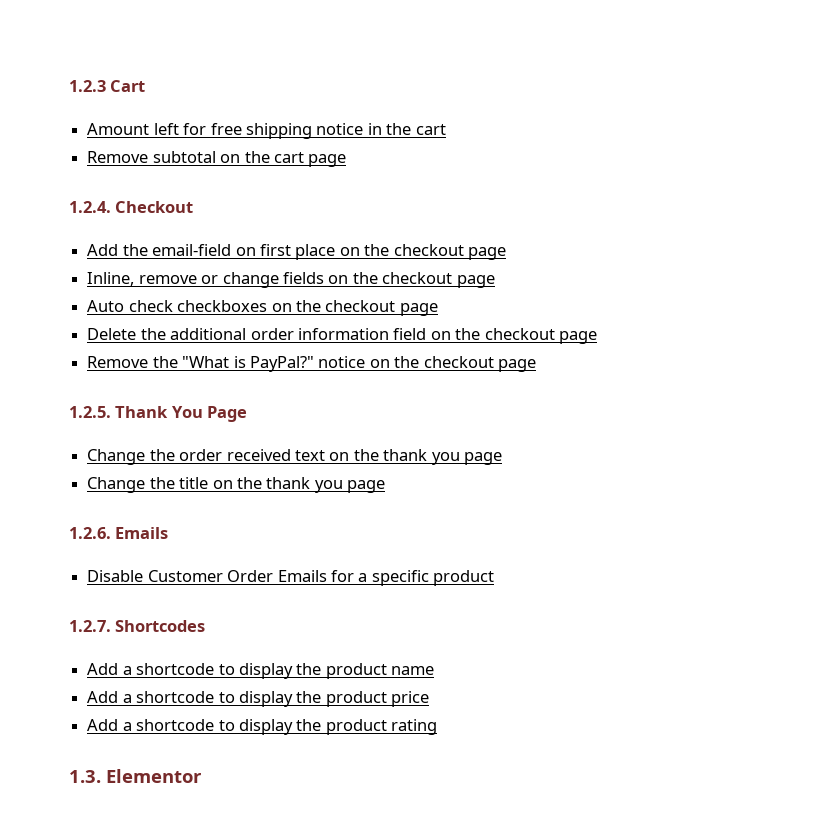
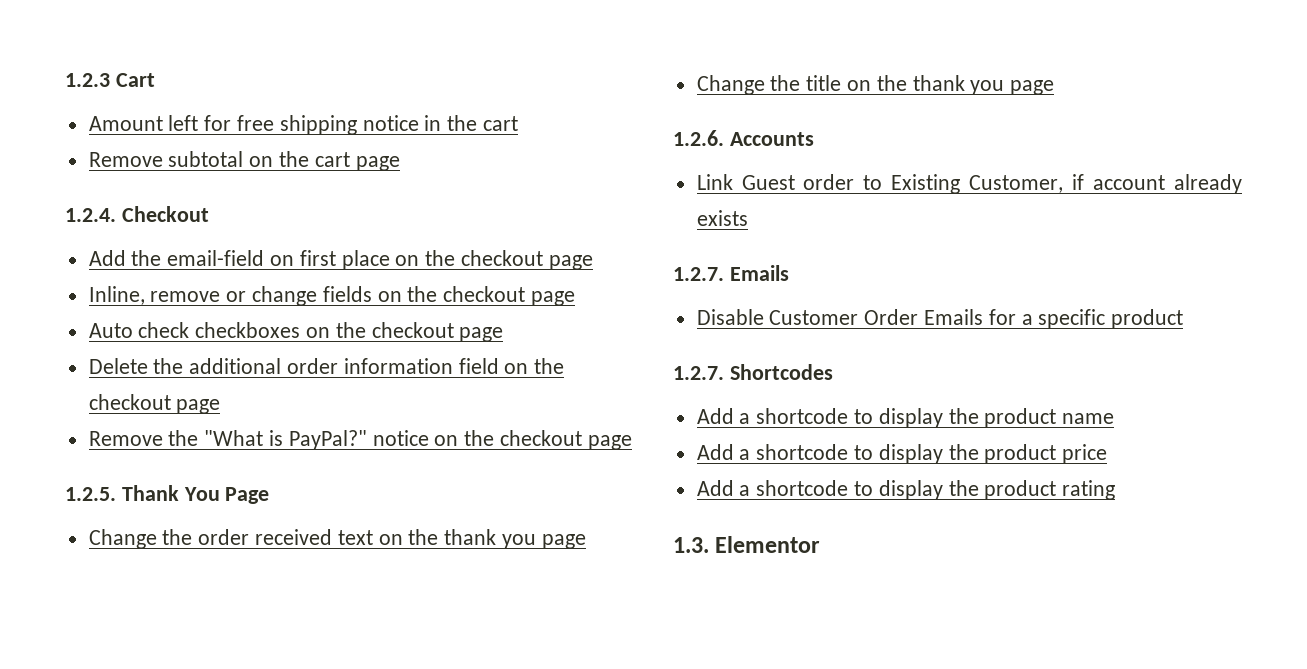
(111, 533) none -> [729,132,814,146] [696,174,1242,194] [696,210,748,226] [673,267,724,281] Accounts // Link Guest order to Existing Customer, if account already exists // 1.2.7.

